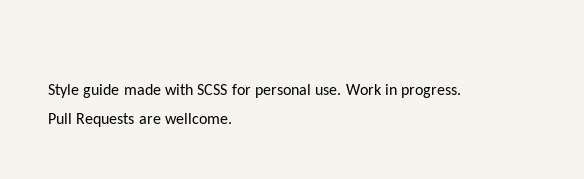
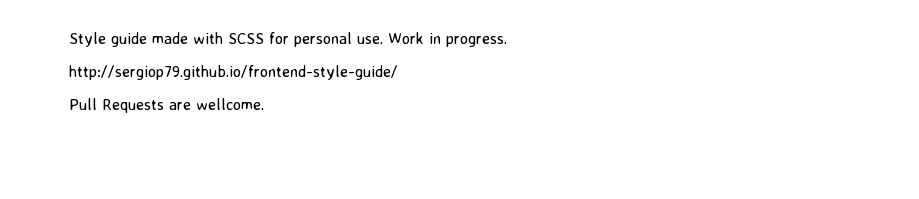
(462, 92) none -> [69,65,398,80] // http://sergiop79.github.io/frontend-style-guide/

